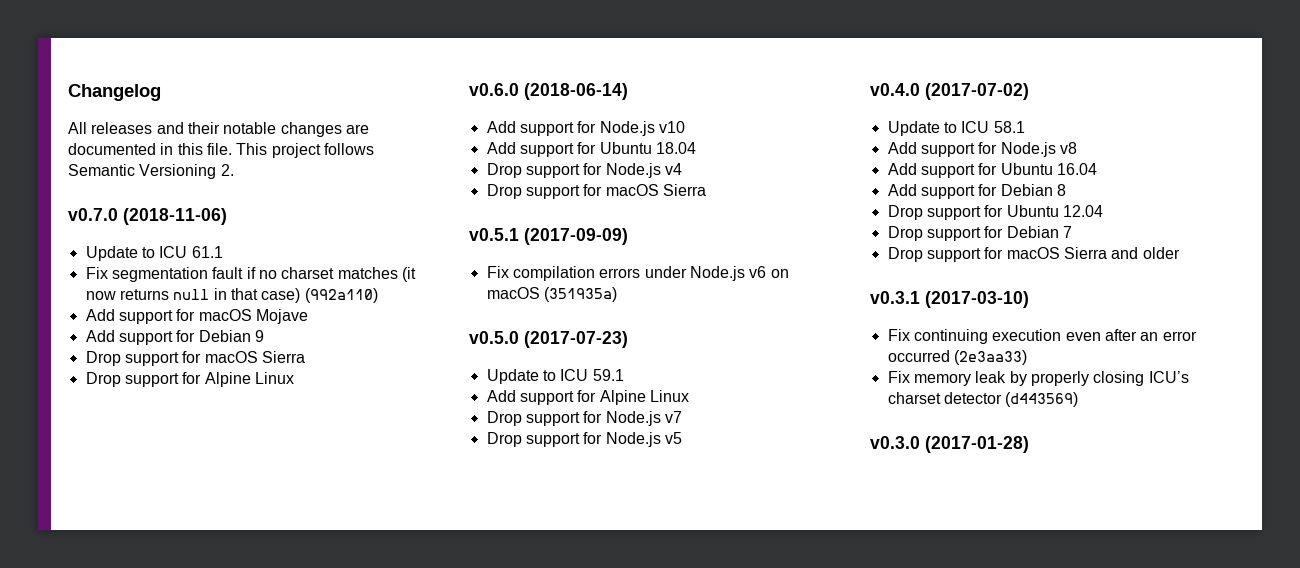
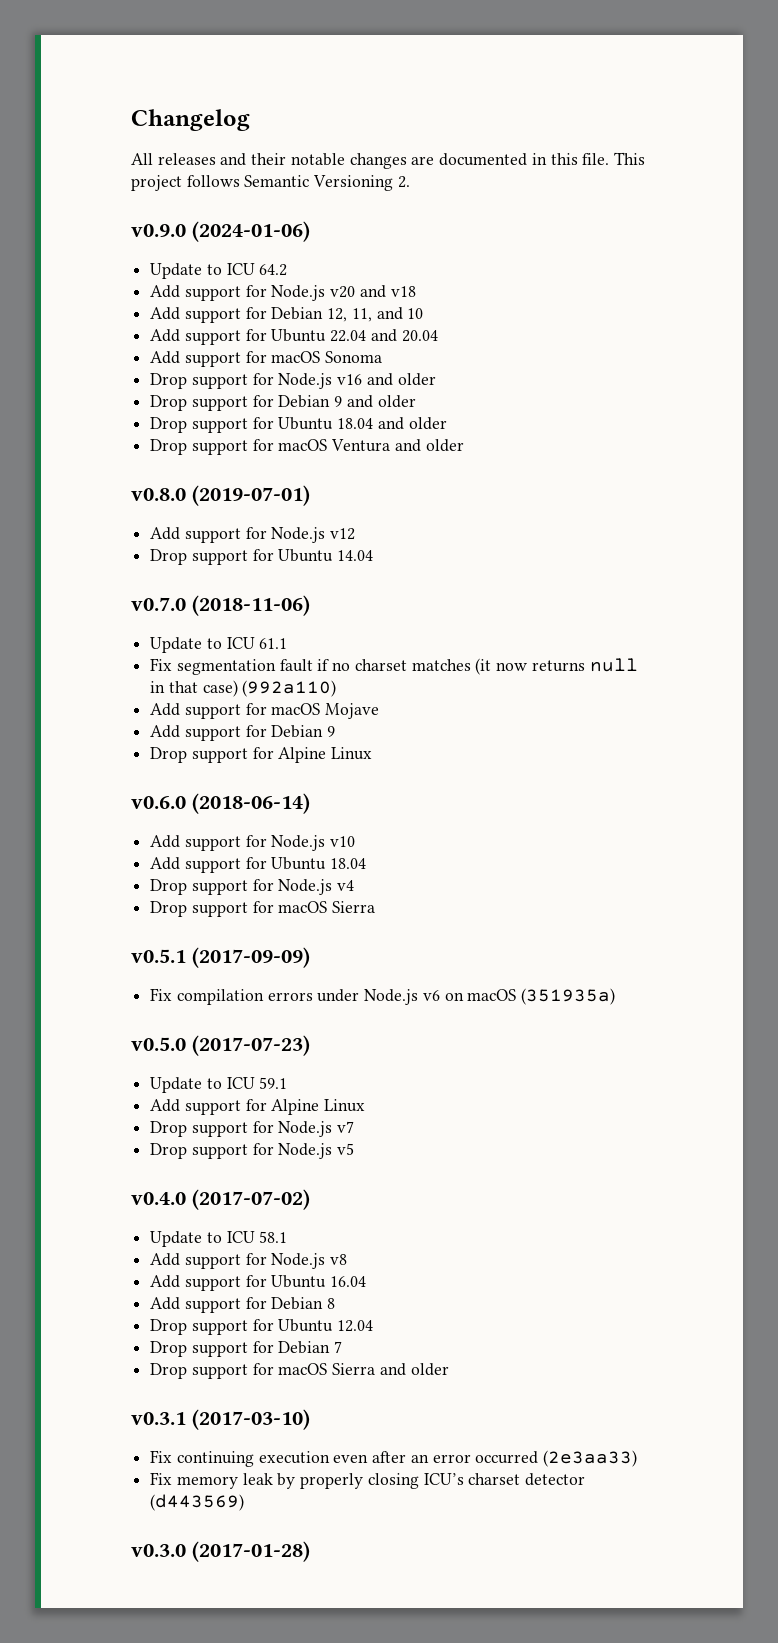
(234, 170) none -> [131,221,310,242] [150,263,288,279] [150,285,416,301] [150,307,424,323] [150,329,438,345] [150,351,383,367] [150,373,436,389] [150,395,416,411] [150,417,447,433] [150,439,464,455] [131,485,310,506] [150,527,356,543] [150,549,374,565] // v0.9.0 (2024-01-06) // Update to ICU 64.2 // Add support for Node.js v20 and v18 // Add support for Debian 12, 11, and 10 // Add support for Ubuntu 22.04 and 20.04 // Add support for macOS Sonoma // Drop support for Node.js v16 and older // Drop support for Debian 9 and older // Drop support for Ubuntu 18.04 and older // Drop support for macOS Ventura and older // v0.8.0 (2019-07-01) // Add support for Node.js v12 // Drop support for Ubuntu 14.04
[85,351,305,366] // Drop support for macOS Sierra -> (336, 731) none

